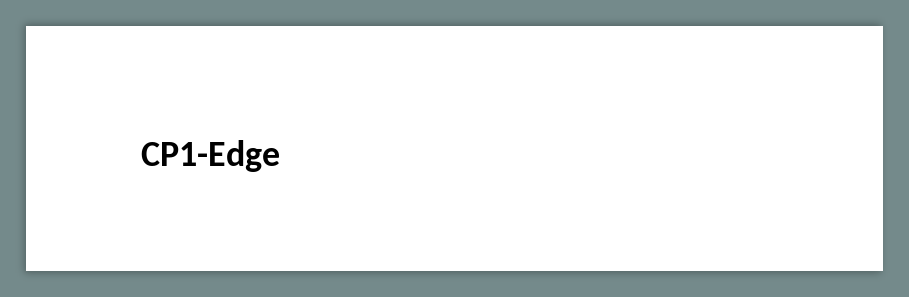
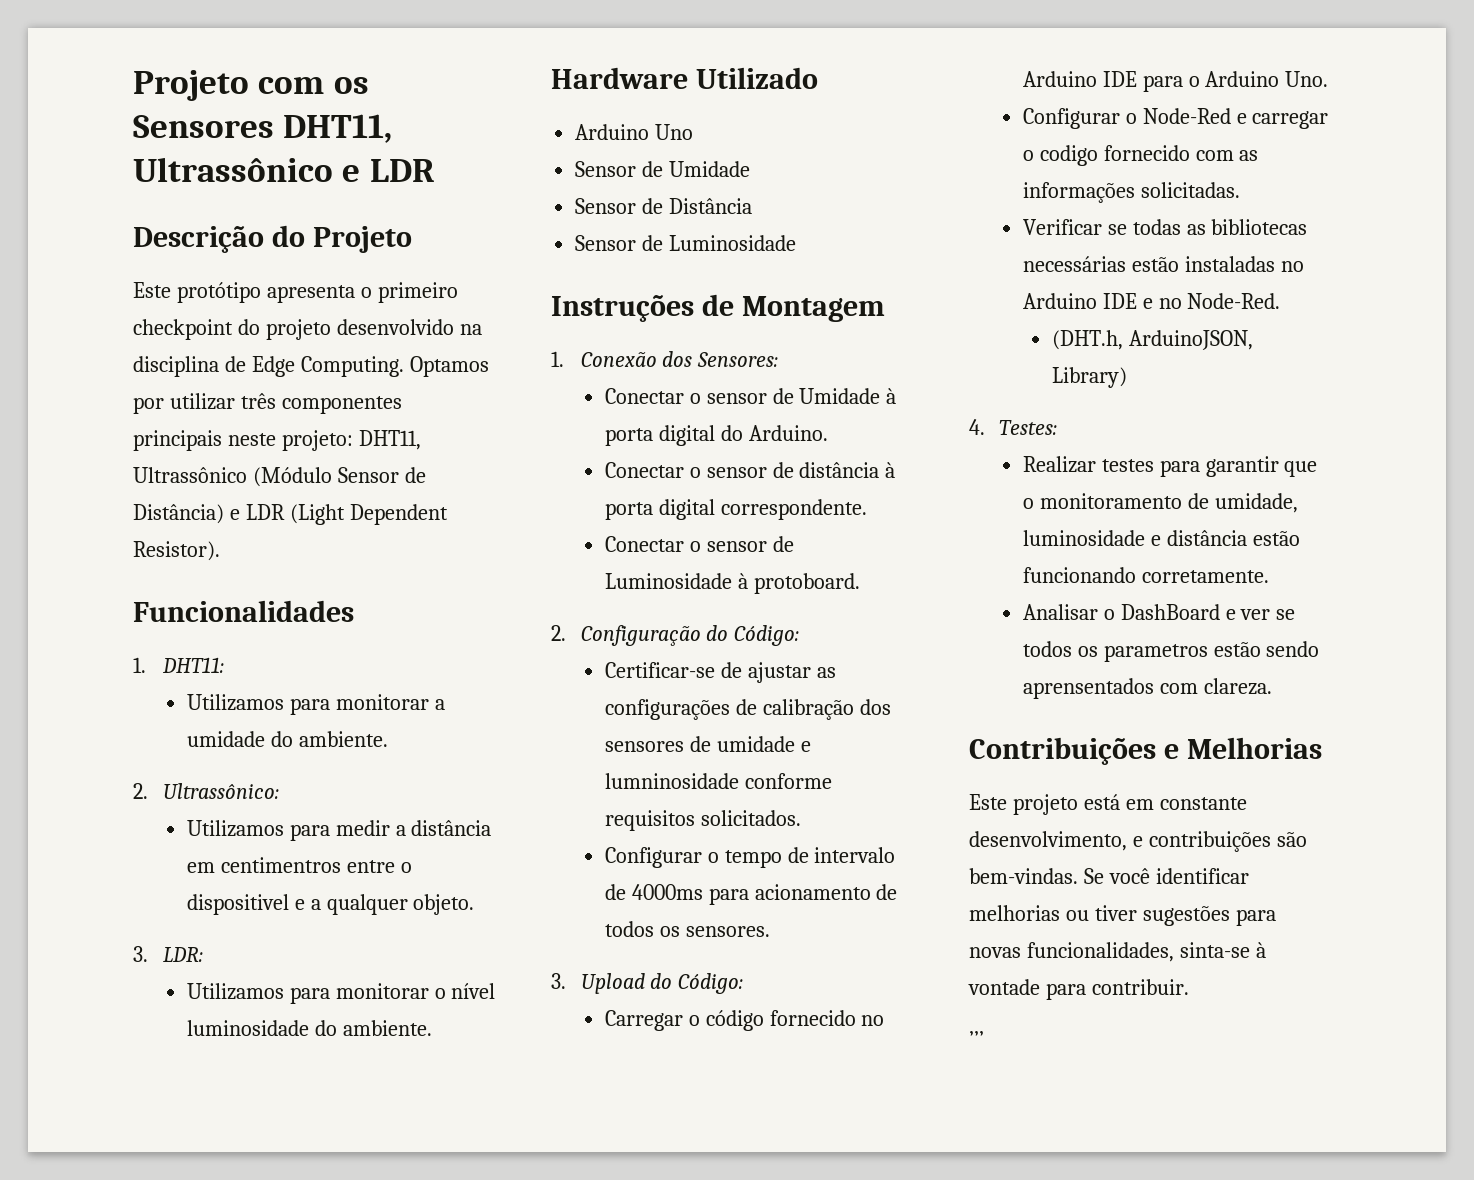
[141,140,280,172] CP1-Edge -> [133,70,369,101] [133,114,393,143] [133,157,435,182] [133,225,412,253] [133,282,458,303] [133,319,482,340] [133,356,489,377] [133,393,402,414] [133,430,421,451] [133,467,426,487] [133,504,448,525] [133,541,220,561] [133,600,354,622] [133,657,224,673] [186,694,445,715] [186,731,388,747] [133,783,279,799] [186,820,492,841] [186,857,412,873] [186,894,475,915] [133,946,203,962] [186,983,496,1004] [186,1020,432,1036] [551,67,818,89] [575,124,694,140] [575,161,751,177] [575,198,753,214] [575,235,797,251] [551,294,885,322] [551,351,779,367] [604,388,897,404] [604,425,828,446] [604,462,896,478] [604,499,867,520] [604,536,794,552] [604,573,860,594] [551,625,800,646] [604,662,836,683] [604,699,891,720] [604,736,811,752] [604,773,832,789] [604,810,801,831] [604,847,896,868] [604,884,898,905] [604,921,770,937] [551,973,744,994] [604,1010,885,1031] [1022,71,1329,92] [1022,108,1329,129] [1022,145,1259,166] [1022,182,1240,203] [1022,219,1308,235] [1022,256,1304,272] [1022,293,1281,309] [1052,330,1254,350] [1052,367,1128,388] [969,419,1057,435] [1022,456,1318,477] [1022,493,1298,513] [1022,530,1300,546] [1022,567,1269,583] [1022,604,1296,620] [1022,641,1320,662] [1022,678,1272,699] [969,737,1322,765] [969,794,1247,815] [969,831,1307,852] [969,868,1249,884] [969,905,1276,926] [969,942,1266,962] [968,979,1189,1000] [969,1031,984,1047] Projeto com os Sensores DHT11, Ultrassônico e LDR // Descrição do Projeto // Este protótipo apresenta o primeiro checkpoint do projeto desenvolvido na disciplina de Edge Computing. Optamos por utilizar três componentes principais neste projeto: DHT11, Ultrassônico (Módulo Sensor de Distância) e LDR (Light Dependent Resistor). // Funcionalidades // 1. DHT11: // Utilizamos para monitorar a umidade do ambiente. // 2. Ultrassônico: // Utilizamos para medir a distância em centimentros entre o dispositivel e a qualquer objeto. // 3. LDR: // Utilizamos para monitorar o nível luminosidade do ambiente. // Hardware Utilizado // Arduino Uno // Sensor de Umidade // Sensor de Distância // Sensor de Luminosidade // Instruções de Montagem // 1. Conexão dos Sensores: // Conectar o sensor de Umidade à porta digital do Arduino. // Conectar o sensor de distância à porta digital correspondente. // Conectar o sensor de Luminosidade à protoboard. // 2. Configuração do Código: // Certificar-se de ajustar as configurações de calibração dos sensores de umidade e lumninosidade conforme requisitos solicitados. // Configurar o tempo de intervalo de 4000ms para acionamento de todos os sensores. // 3. Upload do Código: // Carregar o código fornecido no Arduino IDE para o Arduino Uno. // Configurar o Node-Red e carregar o codigo fornecido com as informações solicitadas. // Verificar se todas as bibliotecas necessárias estão instaladas no Arduino IDE e no Node-Red. // (DHT.h, ArduinoJSON, Library) // 4. Testes: // Realizar testes para garantir que o monitoramento de umidade, luminosidade e distância estão funcionando corretamente. // Analisar o DashBoard e ver se todos os parametros estão sendo aprensentados com clareza. // Contribuições e Melhorias // Este projeto está em constante desenvolvimento, e contribuições são bem-vindas. Se você identificar melhorias ou tiver sugestões para novas funcionalidades, sinta-se à vontade para contribuir. // ’’’

